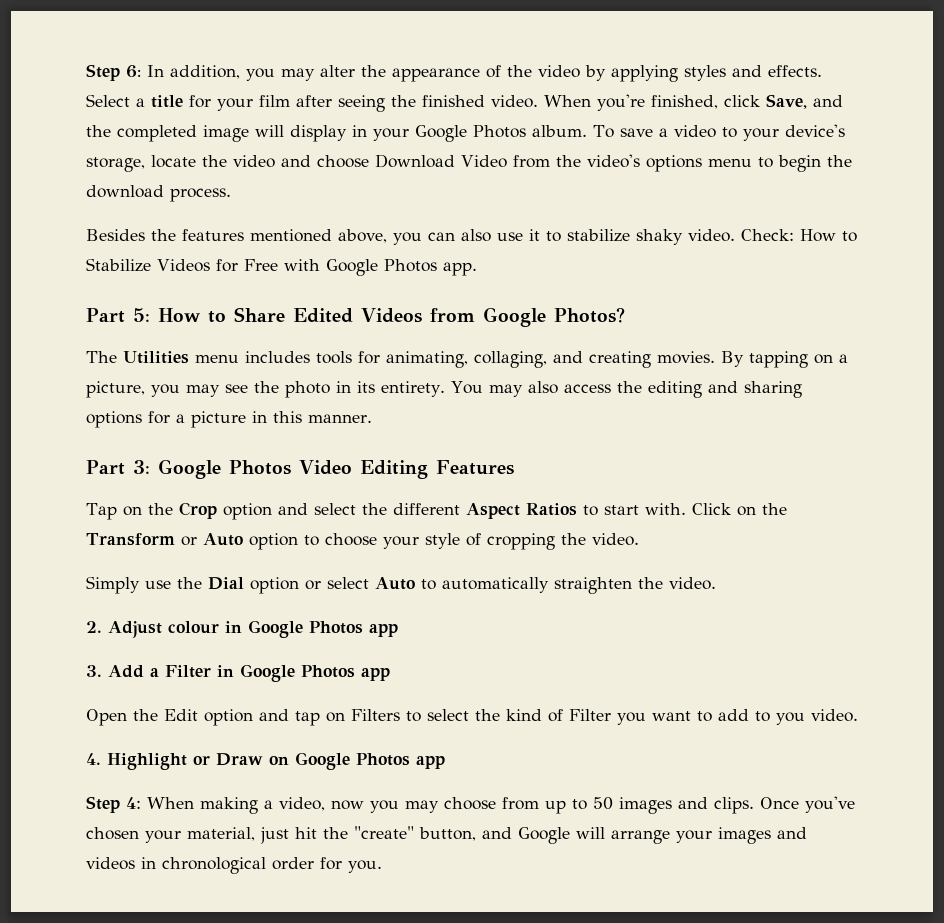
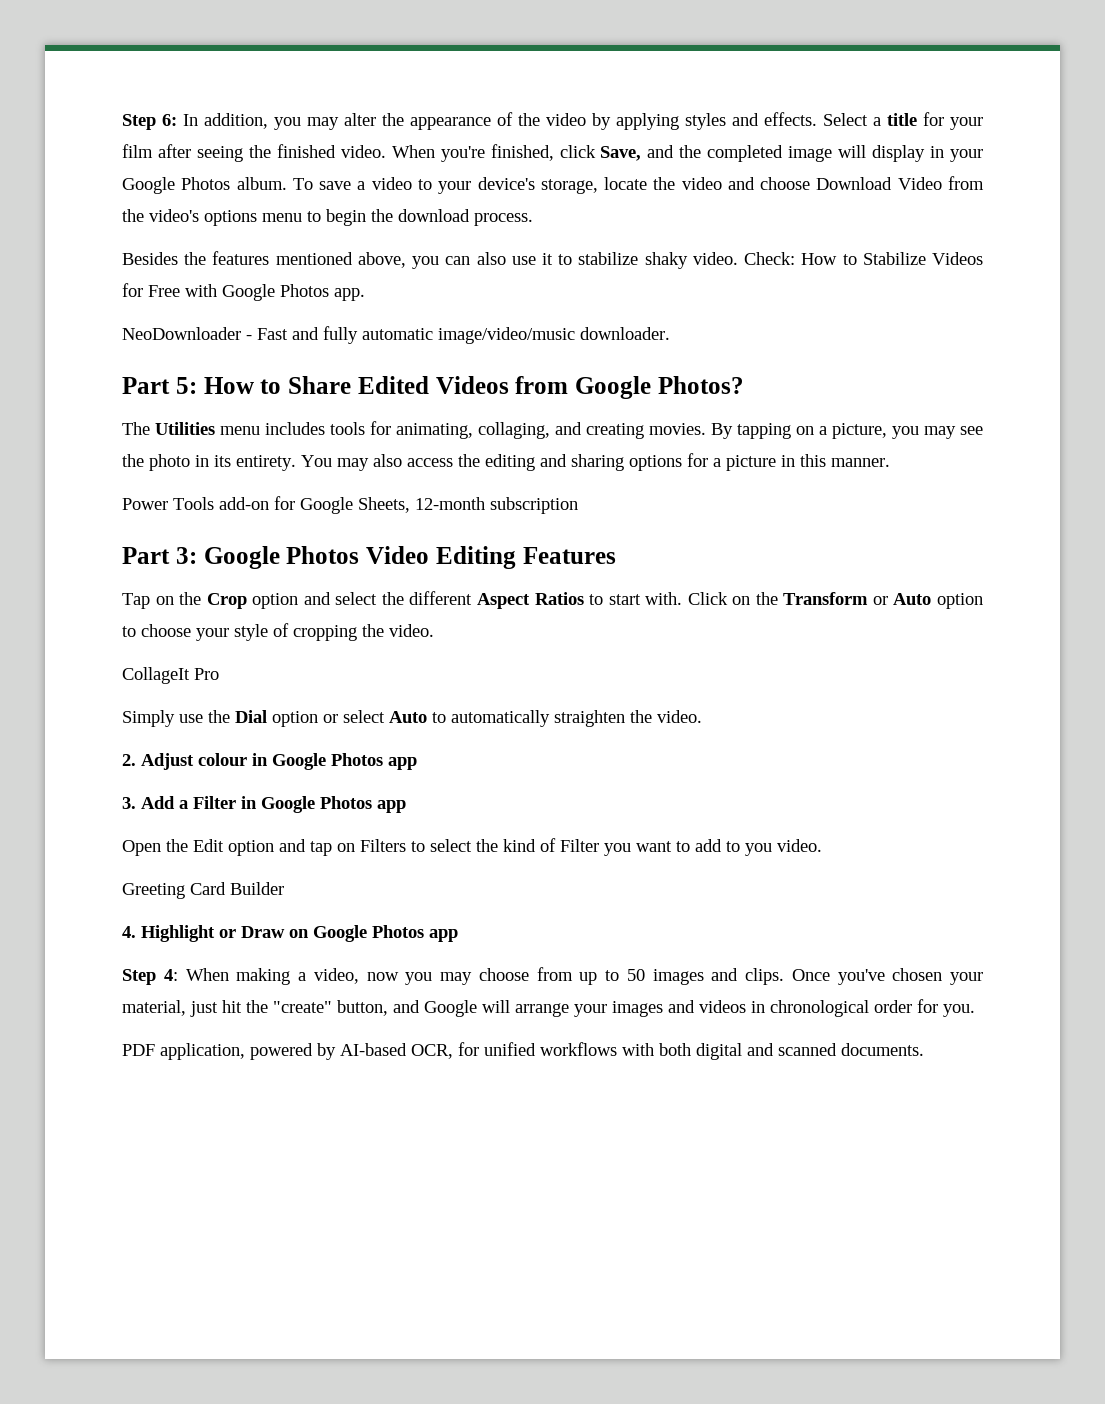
(477, 269) none -> [122,326,670,344] // NeoDownloader - Fast and fully automatic image/video/music downloader.
(372, 418) none -> [122,496,578,514] // Power Tools add-on for Google Sheets, 12-month subscription
(639, 539) none -> [122,667,219,684] // CollageIt Pro
(858, 715) none -> [122,882,284,899] // Greeting Card Builder
(382, 866) none -> [122,1042,924,1060] // PDF application, powered by AI-based OCR, for unified workflows with both digital and scanned documents.

